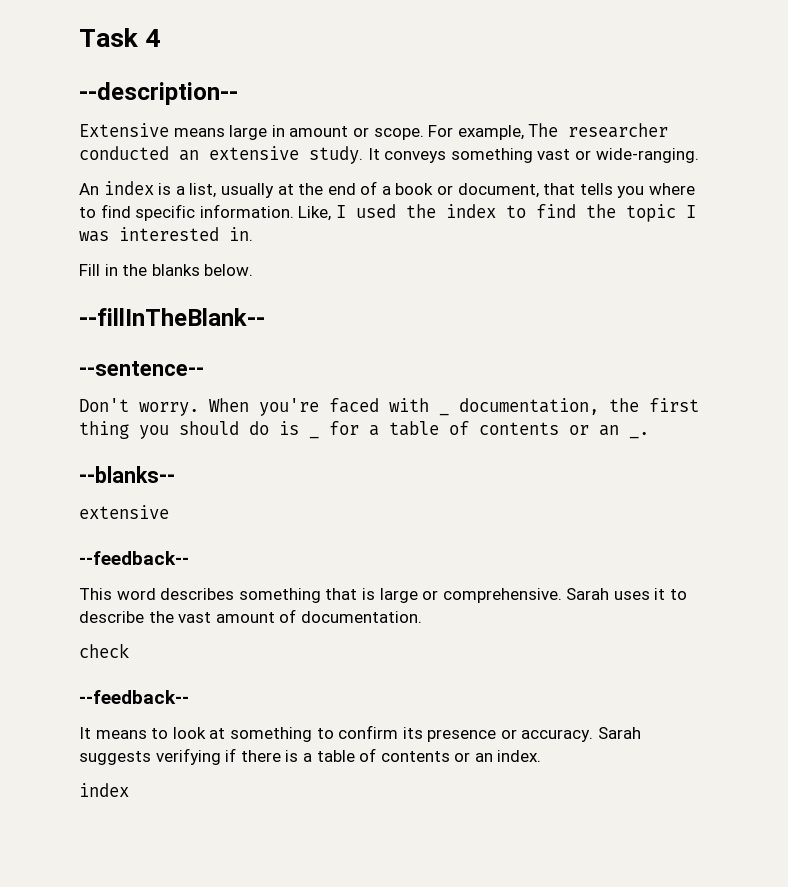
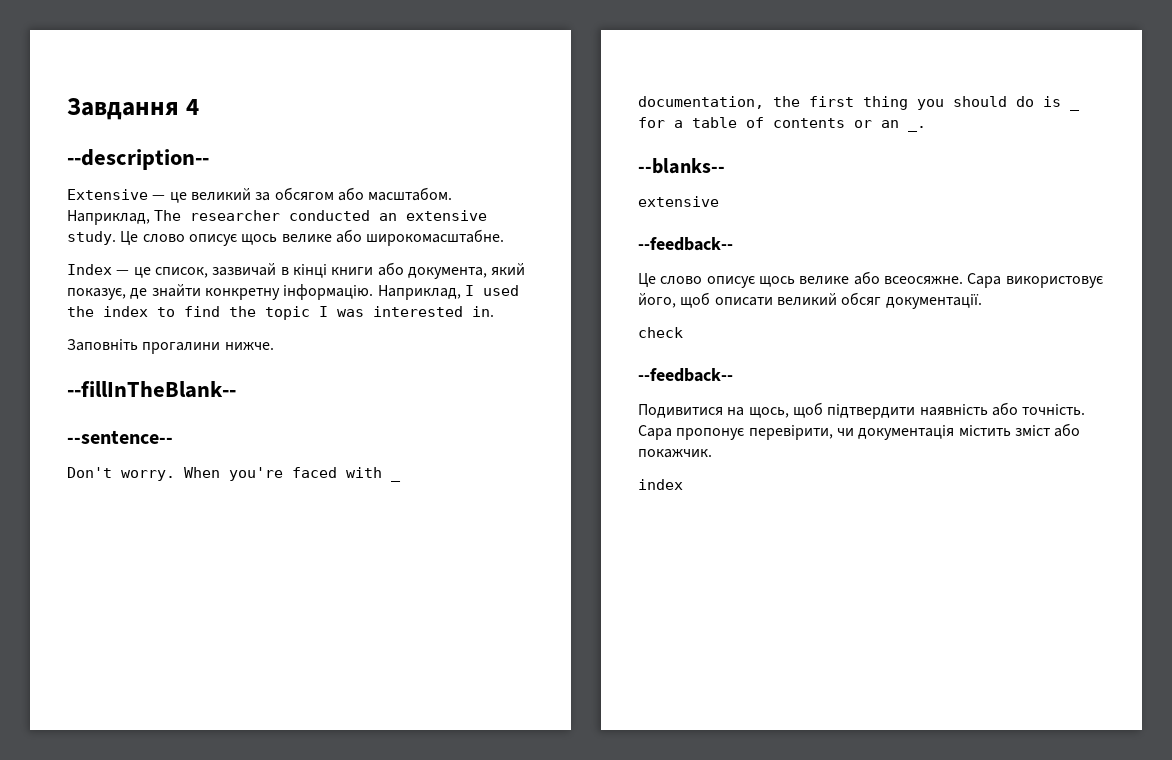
[79,28,138,47] Task -> [67,98,179,120] Завдання
[173,125,524,140] means large in amount or scope. For example, -> [152,187,453,203] [67,210,150,225] — це великий за обсягом або масштабом. Наприклад,
[367,148,699,163] [79,181,696,198] [79,204,332,221] It conveys something vast or wide-ranging. // An index is a list, usually at the end of a book or document, that tells you where to find specific information. Like, -> [120,229,505,246] [67,262,526,279] [67,284,461,300] Це слово описує щось велике або широкомасштабне. // Index — це список, зазвичай в кінці книги або документа, який показує, де знайти конкретну інформацію. Наприклад,
[79,264,254,276] Fill in the blanks below. -> [67,339,274,354] Заповніть прогалини нижче.
[79,588,688,603] [79,609,422,623] [79,643,129,658] [79,690,189,704] [79,725,642,742] [79,748,542,765] This word describes something that is large or comprehensive. Sarah uses it to describe the vast amount of documentation. // check // --feedback-- // It means to look at something to confirm its presence or accuracy. Sarah suggests verifying if there is a table of contents or an index. -> [638,271,1103,288] [638,292,982,309] [638,327,683,338] [638,368,733,382] [638,402,1086,419] [638,423,1081,440] [638,449,712,458] Це слово описує щось велике або всеосяжне. Сара використовує його, щоб описати великий обсяг документації. // check // --feedback-- // Подивитися на щось, щоб підтвердити наявність або точність. Сара пропонує перевірити, чи документація містить зміст або покажчик.

